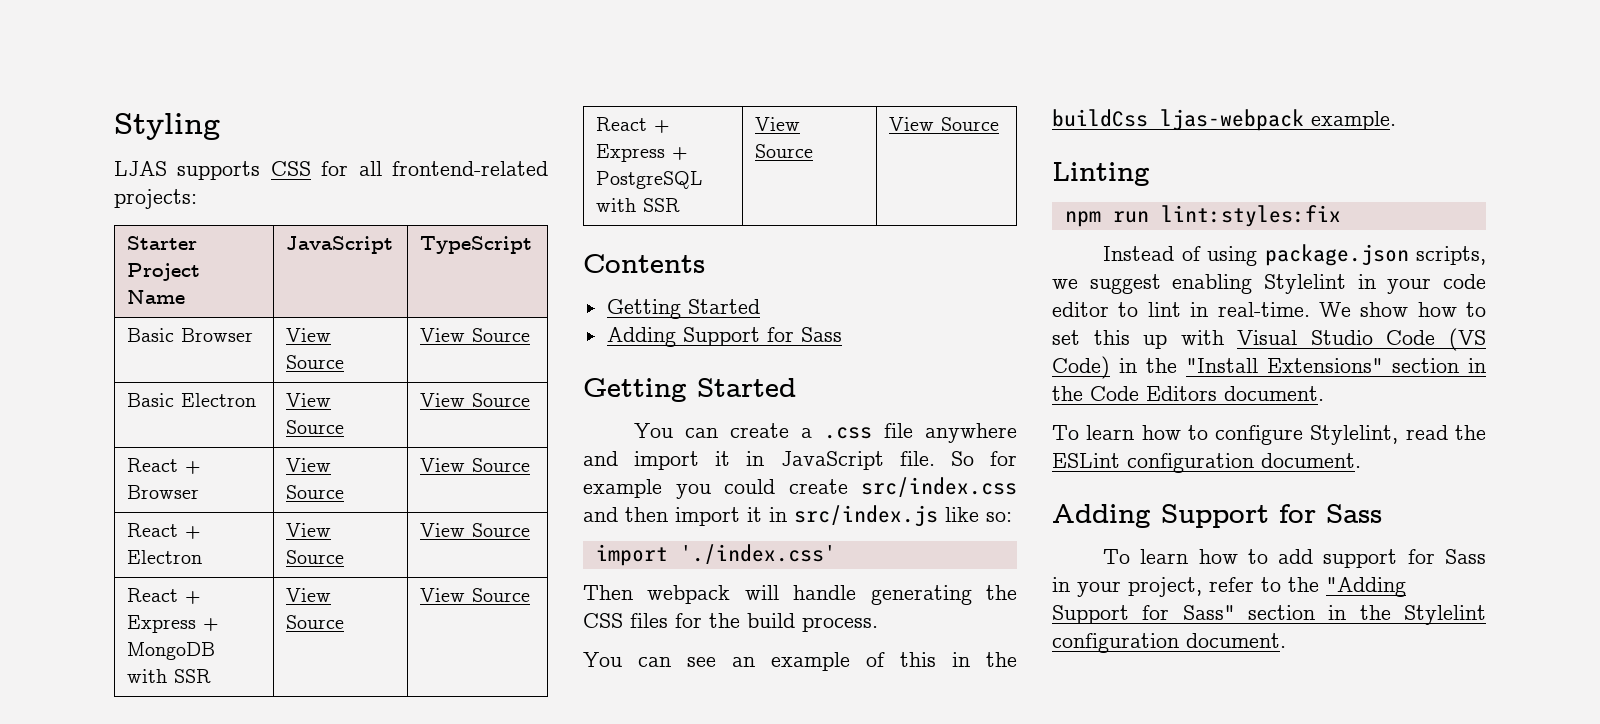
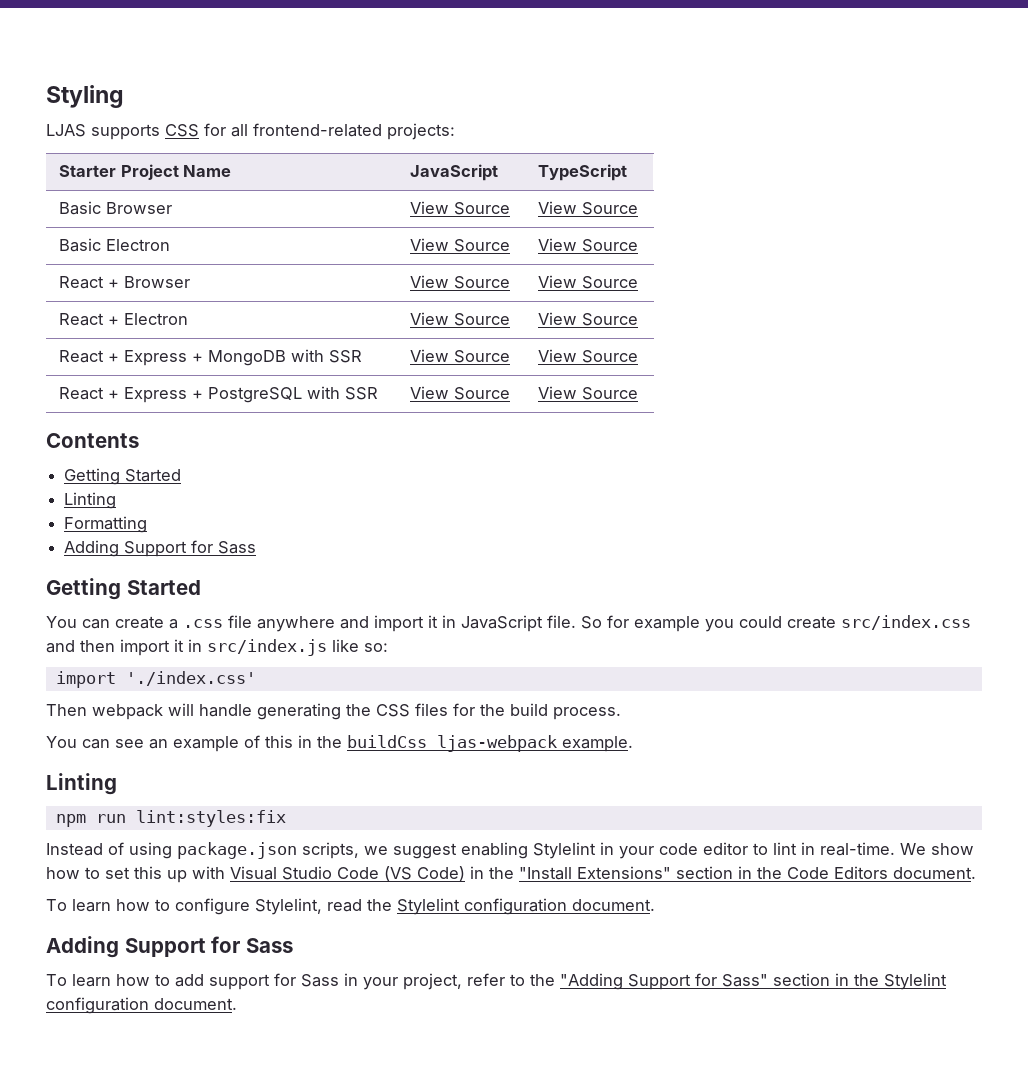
(760, 306) none -> [64,492,117,509] [64,516,148,533] // Linting // Formatting
[1052,453,1120,468] ESLint -> [397,898,460,915] Stylelint

